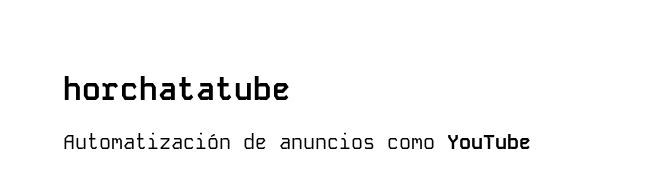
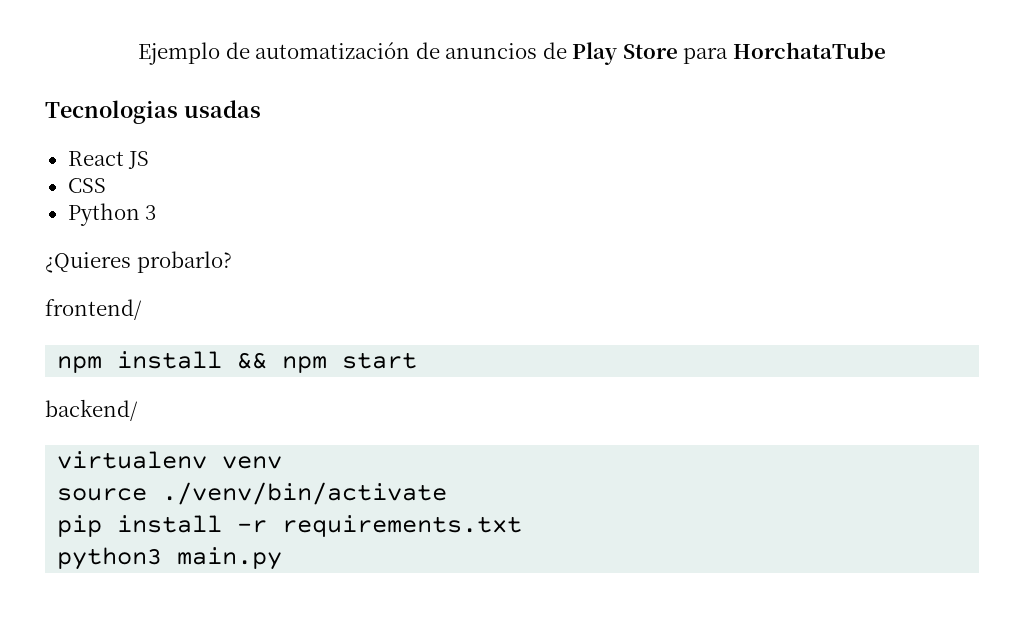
[63,76,291,100] [63,132,531,149] horchatatube // Automatización de anuncios como YouTube -> [138,42,886,65] [45,100,261,124] [67,151,150,169] [67,178,106,193] [67,203,157,226] [45,251,232,273] [45,299,142,320] [57,351,418,373] [45,399,138,421] [57,451,283,469] [57,482,448,505] [57,515,523,537] [57,547,283,570] Ejemplo de automatización de anuncios de Play Store para HorchataTube // Tecnologias usadas // React JS // CSS // Python 3 // ¿Quieres probarlo? // frontend/ // npm install && npm start // backend/ // virtualenv venv // source ./venv/bin/activate // pip install -r requirements.txt // python3 main.py

